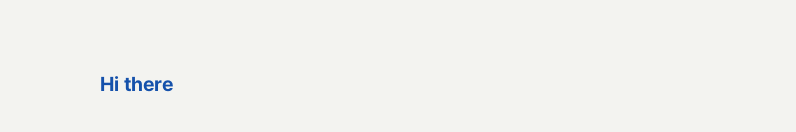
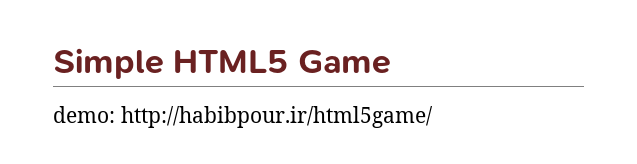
[100,76,174,92] Hi there -> [53,48,391,79] [53,106,433,128] Simple HTML5 Game // demo: http://habibpour.ir/html5game/

